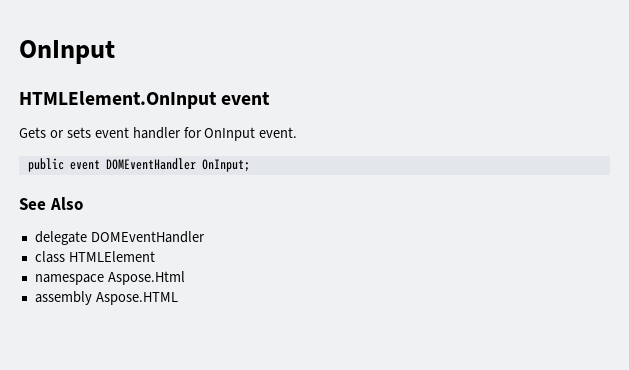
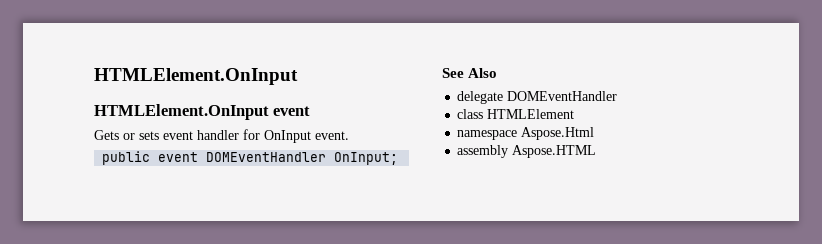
[19,40,115,64] OnInput -> [94,68,298,85] HTMLElement.OnInput

